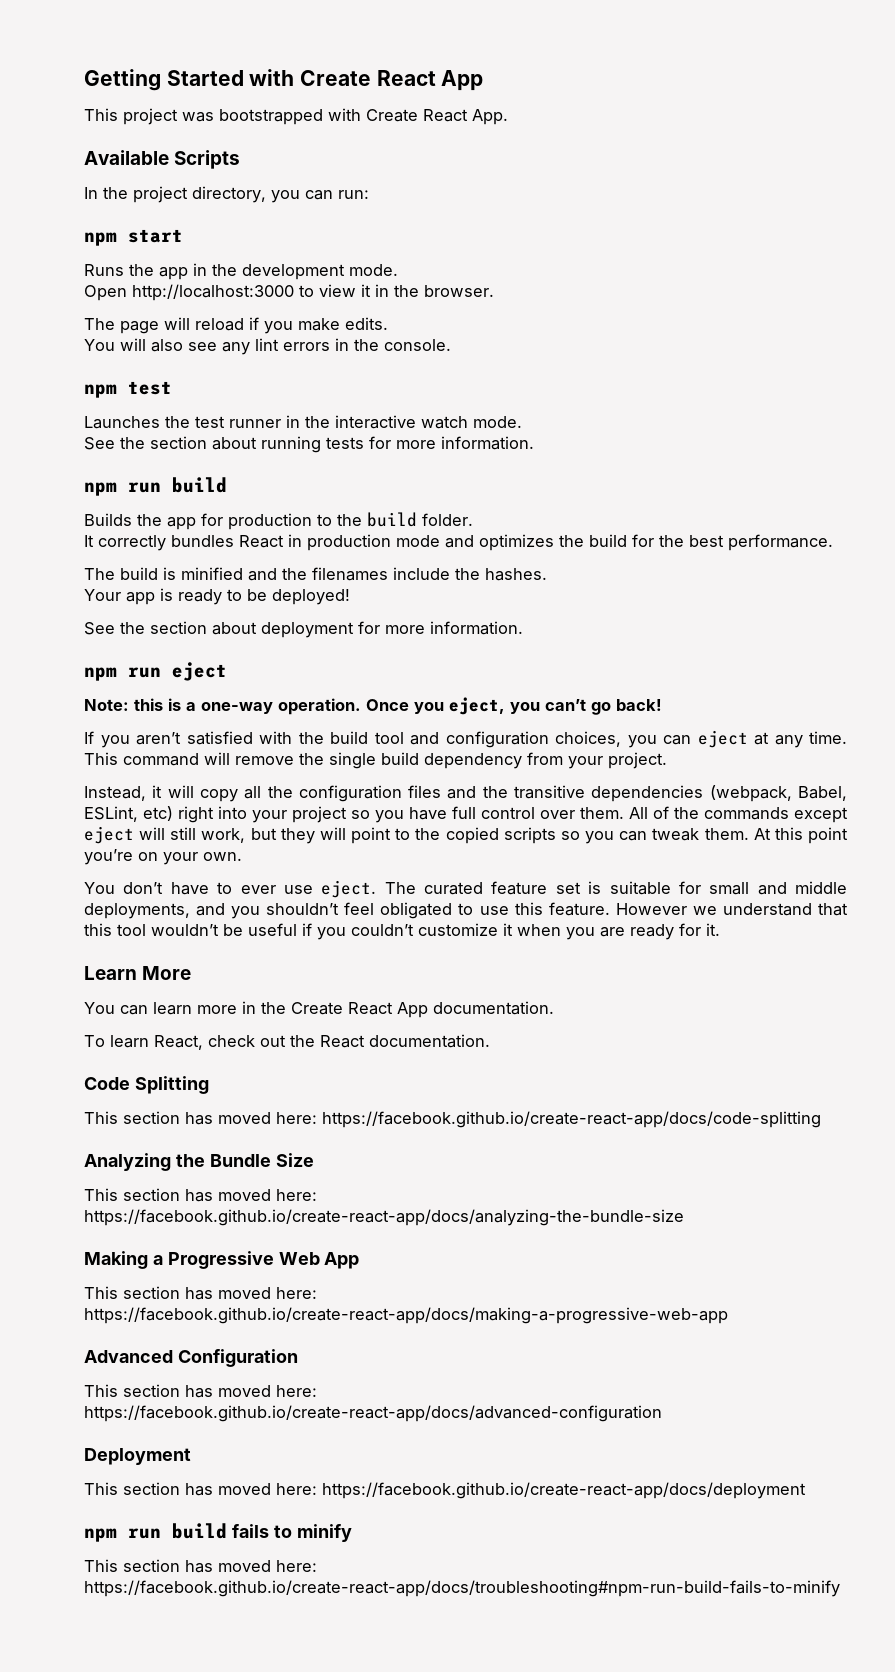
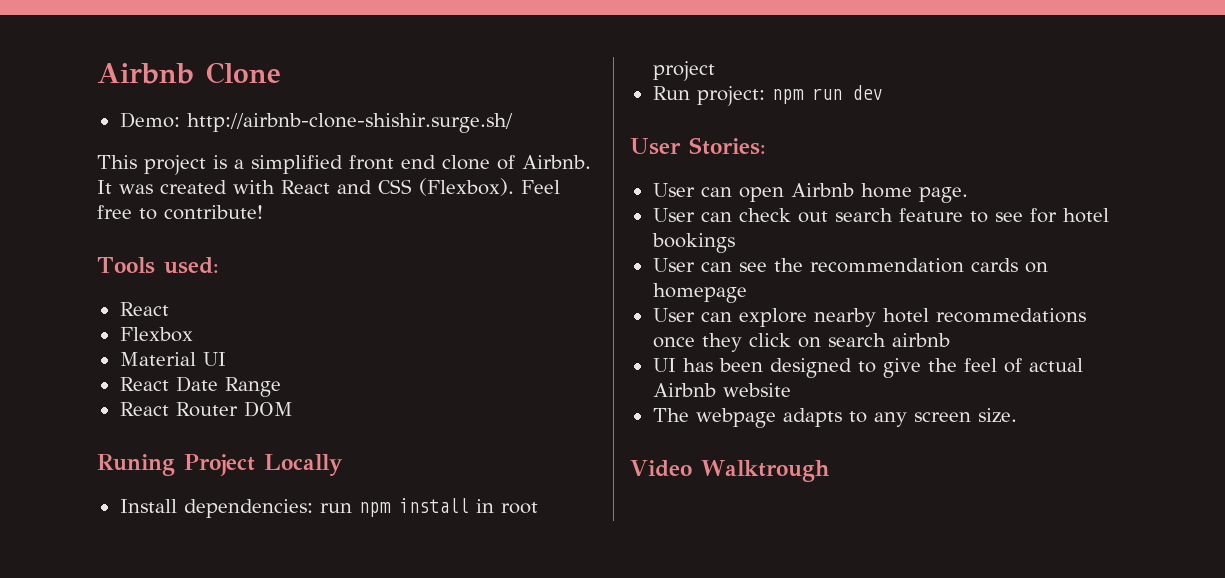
[84,69,484,91] [84,108,508,125] [84,150,241,169] [84,186,369,203] [84,229,183,246] [84,263,398,280] [84,284,494,301] [84,317,388,334] [84,338,451,355] [84,381,172,398] [84,415,522,429] [84,436,534,453] [84,477,227,496] [84,512,473,530] [84,534,833,551] [84,567,547,581] [84,588,350,605] [84,621,523,638] [84,662,227,681] [84,697,662,715] [84,730,847,748] [84,752,667,769] [84,785,847,802] [84,806,848,823] [84,826,848,844] [84,849,242,865] [84,880,847,898] [84,902,849,919] [84,923,720,940] [84,966,192,980] [84,1001,554,1018] [84,1034,490,1050] [84,1076,209,1094] [84,1111,821,1128] [84,1153,314,1171] [84,1188,317,1202] [84,1209,684,1226] [84,1251,360,1269] [84,1286,317,1300] [84,1307,728,1324] [84,1349,298,1367] [84,1384,317,1398] [84,1405,662,1422] [84,1448,191,1465] [84,1482,806,1499] [84,1523,352,1542] [84,1559,317,1573] [84,1580,840,1597] Getting Started with Create React App // This project was bootstrapped with Create React App. // Available Scripts // In the project directory, you can run: // npm start // Runs the app in the development mode. // Open http://localhost:3000 to view it in the browser. // The page will reload if you make edits. // You will also see any lint errors in the console. // npm test // Launches the test runner in the interactive watch mode. // See the section about running tests for more information. // npm run build // Builds the app for production to the build folder. // It correctly bundles React in production mode and optimizes the build for the best performance. // The build is minified and the filenames include the hashes. // Your app is ready to be deployed! // See the section about deployment for more information. // npm run eject // Note: this is a one-way operation. Once you eject, you can’t go back! // If you aren’t satisfied with the build tool and configuration choices, you can eject at any time. This command will remove the single build dependency from your project. // Instead, it will copy all the configuration files and the transitive dependencies (webpack, Babel, ESLint, etc) right into your project so you have full control over them. All of the commands except eject will still work, but they will point to the copied scripts so you can tweak them. At this point you’re on your own. // You don’t have to ever use eject. The curated feature set is suitable for small and middle deployments, and you shouldn’t feel obligated to use this feature. However we understand that this tool wouldn’t be useful if you couldn’t customize it when you are ready for it. // Learn More // You can learn more in the Create React App documentation. // To learn React, check out the React documentation. // Code Splitting // This section has moved here: https://facebook.github.io/create-react-app/docs/code-splitting // Analyzing the Bundle Size // This section has moved here: https://facebook.github.io/create-react-app/docs/analyzing-the-bundle-size // Making a Progressive Web App // This section has moved here: https://facebook.github.io/create-react-app/docs/making-a-progressive-web-app // Advanced Configuration // This section has moved here: https://facebook.github.io/create-react-app/docs/advanced-configuration // Deployment // This section has moved here: https://facebook.github.io/create-react-app/docs/deployment // npm run build fails to minify // This section has moved here: https://facebook.github.io/create-react-app/docs/troubleshooting#npm-run-build-fails-to-minify -> [97,62,281,84] [119,112,513,133] [97,155,591,175] [97,178,560,196] [97,205,263,220] [97,257,219,274] [119,302,169,316] [119,327,193,342] [119,352,226,366] [119,376,281,397] [119,401,293,417] [97,454,343,476] [119,498,538,518] [652,61,715,81] [652,85,882,106] [630,137,766,155] [652,183,968,203] [652,208,1109,223] [651,233,735,253] [652,258,1048,273] [652,283,747,303] [652,308,1086,327] [652,333,950,352] [652,358,1083,378] [652,383,791,397] [652,408,1017,428] [630,460,830,482] Airbnb Clone // Demo: http://airbnb-clone-shishir.surge.sh/ // This project is a simplified front end clone of Airbnb. It was created with React and CSS (Flexbox). Feel free to contribute! // Tools used: // React // Flexbox // Material UI // React Date Range // React Router DOM // Runing Project Locally // Install dependencies: run npm install in root project // Run project: npm run dev // User Stories: // User can open Airbnb home page. // User can check out search feature to see for hotel bookings // User can see the recommendation cards on homepage // User can explore nearby hotel recommedations once they click on search airbnb // UI has been designed to give the feel of actual Airbnb website // The webpage adapts to any screen size. // Video Walktrough

